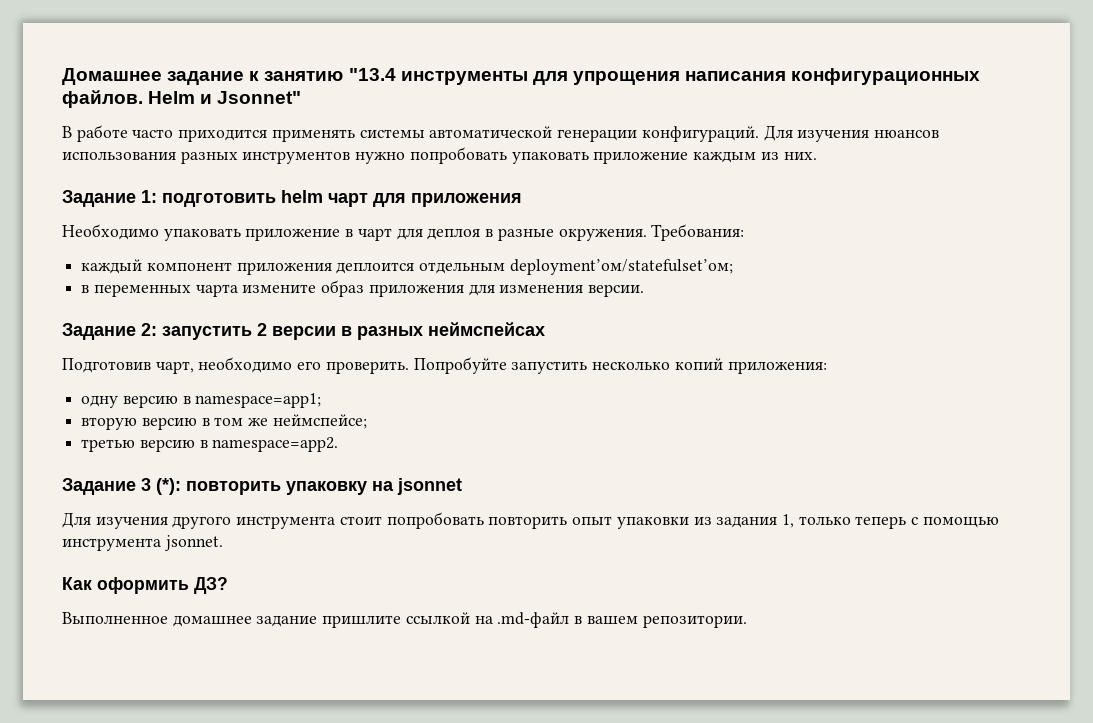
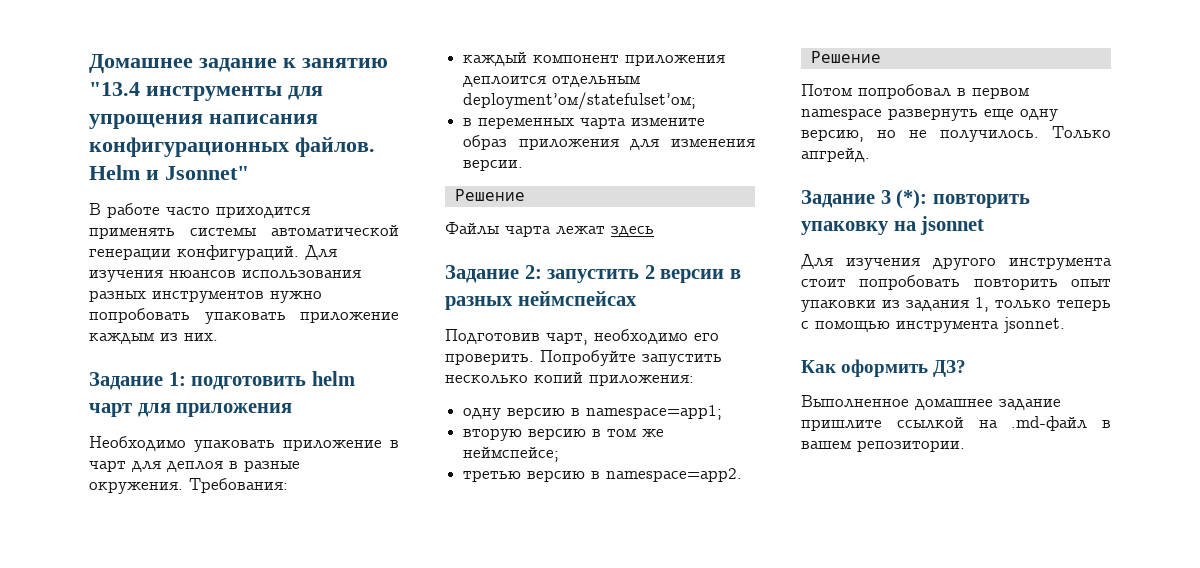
(645, 290) none -> [454,189,525,201] [445,222,654,237] // Решение // Файлы чарта лежат здесь
(339, 444) none -> [810,51,881,63] [801,84,1029,99] [801,108,1058,121] [801,126,1111,142] [801,148,870,162] // Решение // Потом попробовал в первом namespace развернуть еще одну версию, но не получилось. Только апгрейд.

